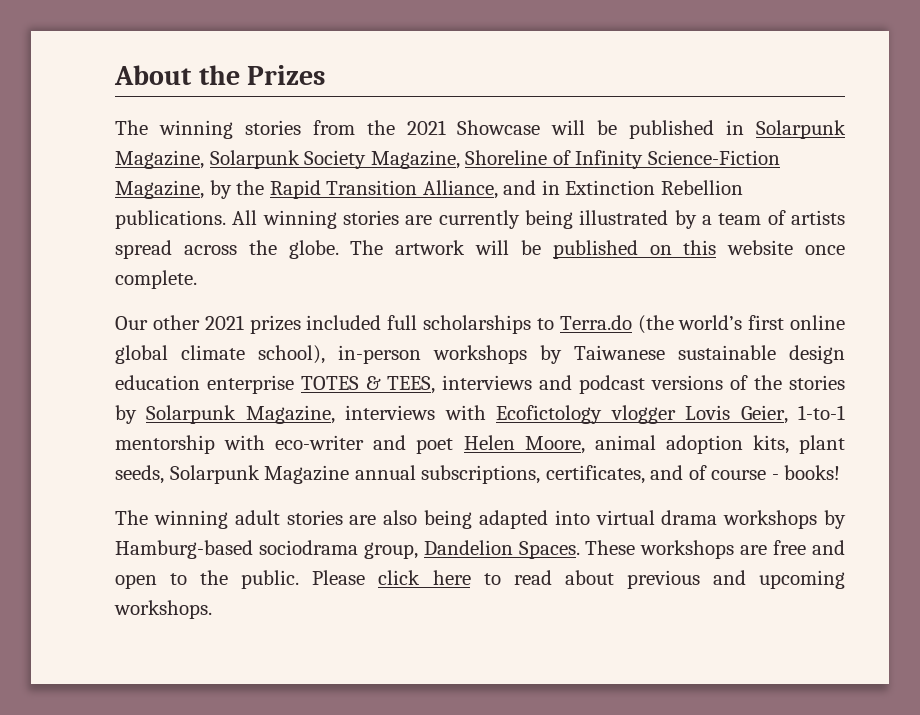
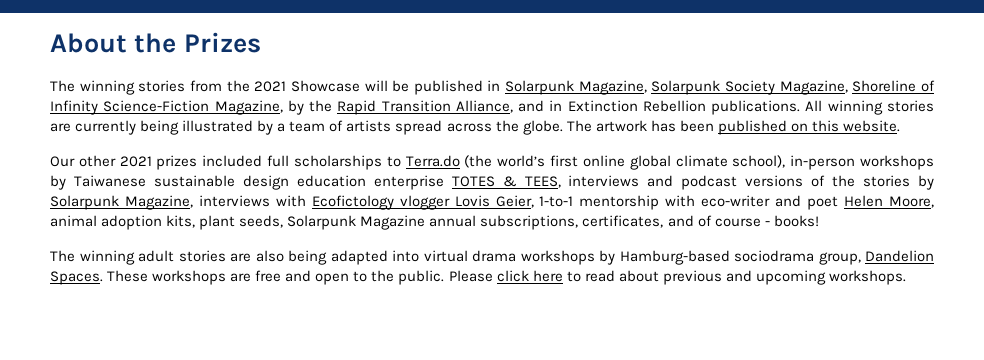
[475,240,541,255] will be -> [650,120,714,132] has been
[727,240,846,255] [115,270,197,289] website once complete. -> [842,120,900,132] website.

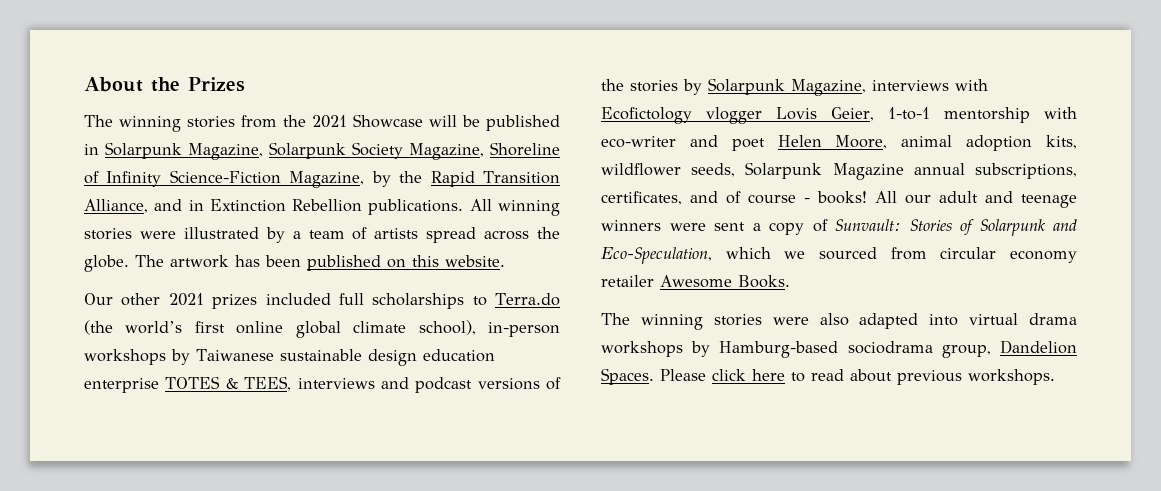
[50,120,180,135] are currently being -> [139,231,176,239] were
[199,215,236,230] plant -> [601,163,681,176] wildflower
[50,250,327,265] // The winning adult stories are also being -> [875,191,1077,208] [601,219,1077,236] [601,247,1077,264] [601,275,790,288] [601,313,849,330] All our adult and teenage winners were sent a copy of Sunvault: Stories of Solarpunk and Eco-Speculation, which we sourced from circular economy retailer Awesome Books. // The winning stories were also
[107,270,445,285] These workshops are free and open to the public. -> (654, 376) none
[725,270,826,285] and upcoming -> (962, 377) none

